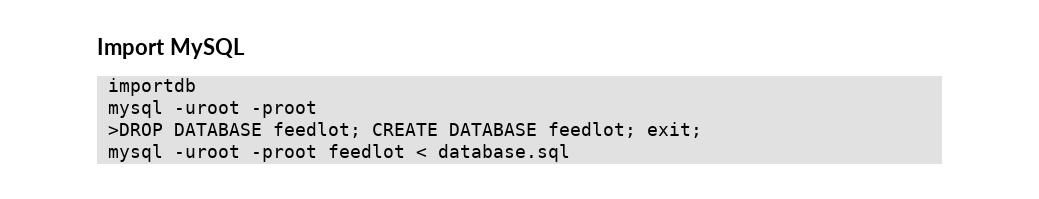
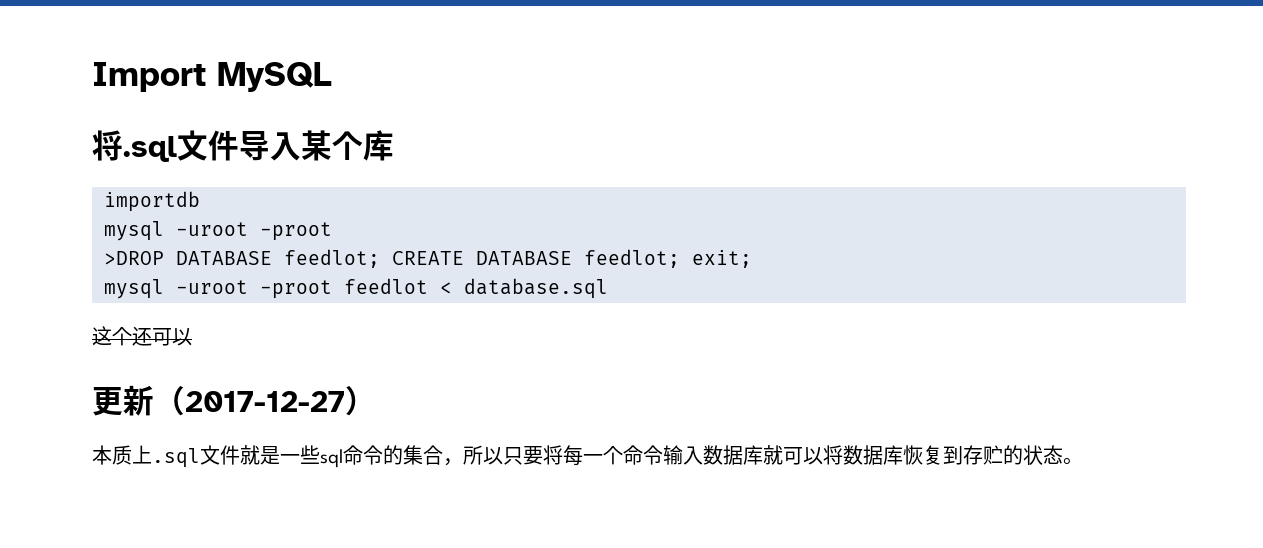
(245, 48) none -> [92,130,394,162] // 将.sql文件导入某个库
(570, 153) none -> [92,326,192,346] [92,385,376,416] [92,445,1083,468] // 这个还可以 // 更新（2017-12-27） // 本质上.sql文件就是一些sql命令的集合，所以只要将每一个命令输入数据库就可以将数据库恢复到存贮的状态。

